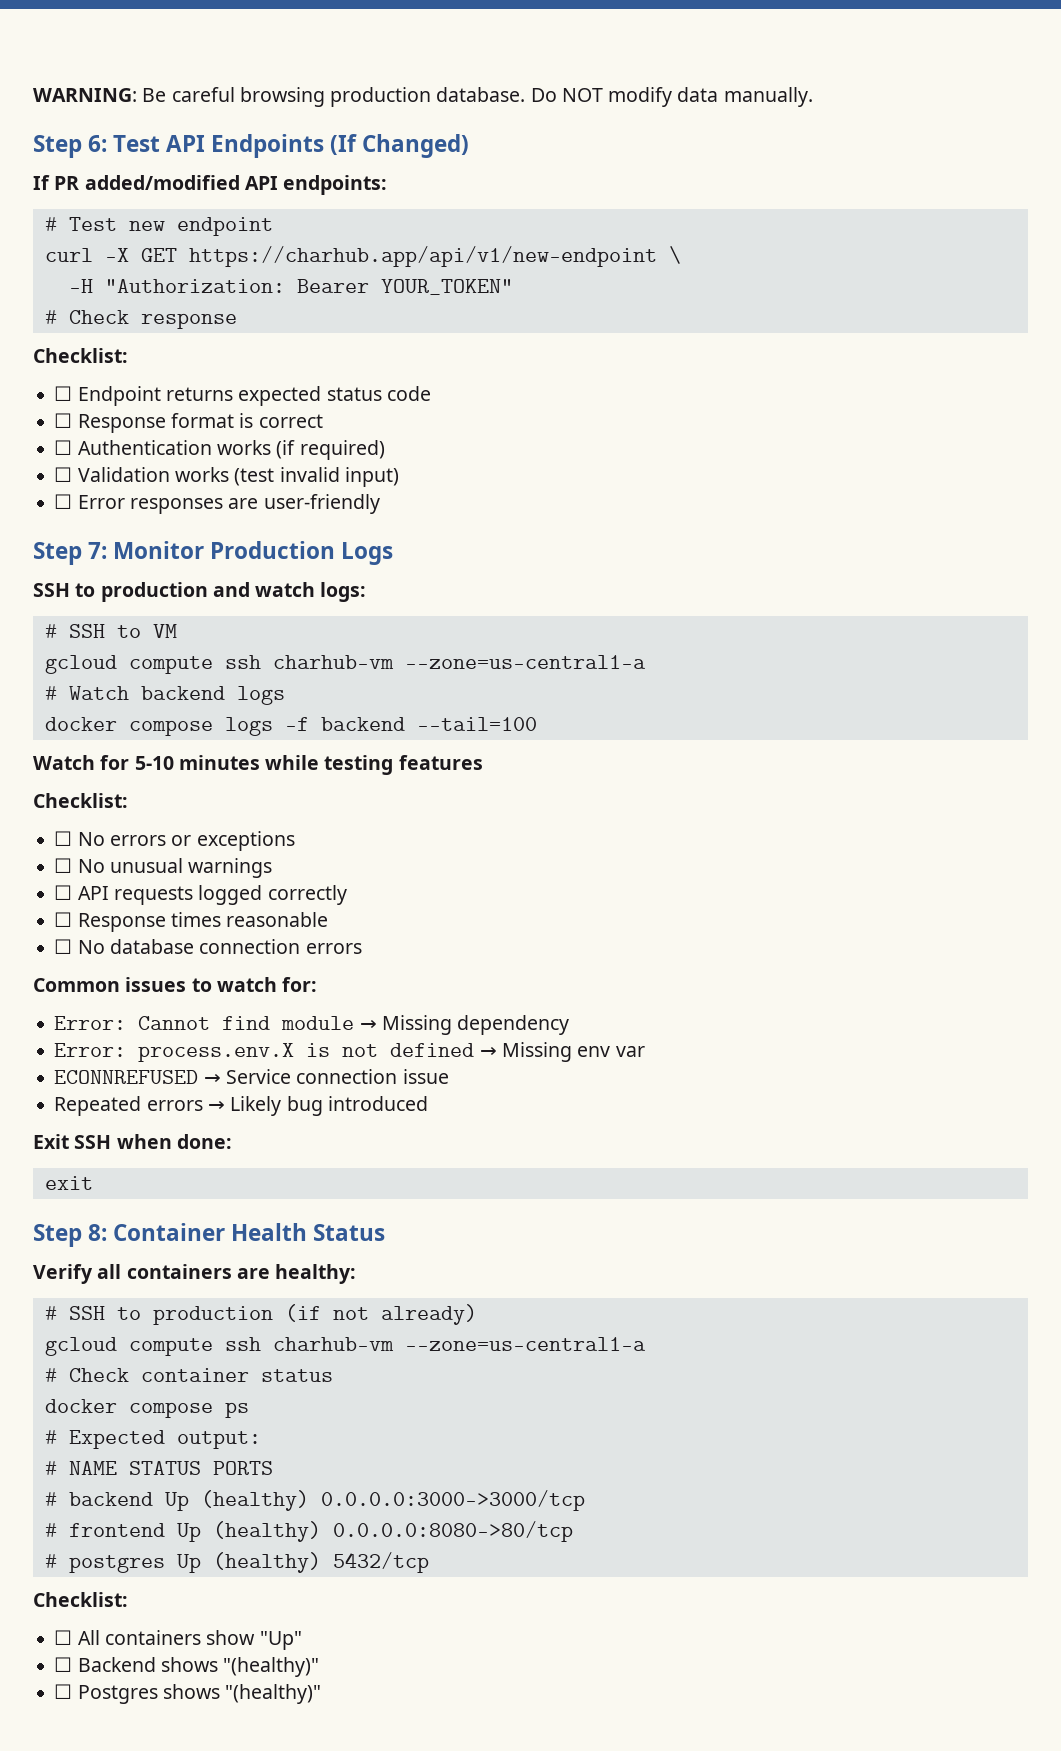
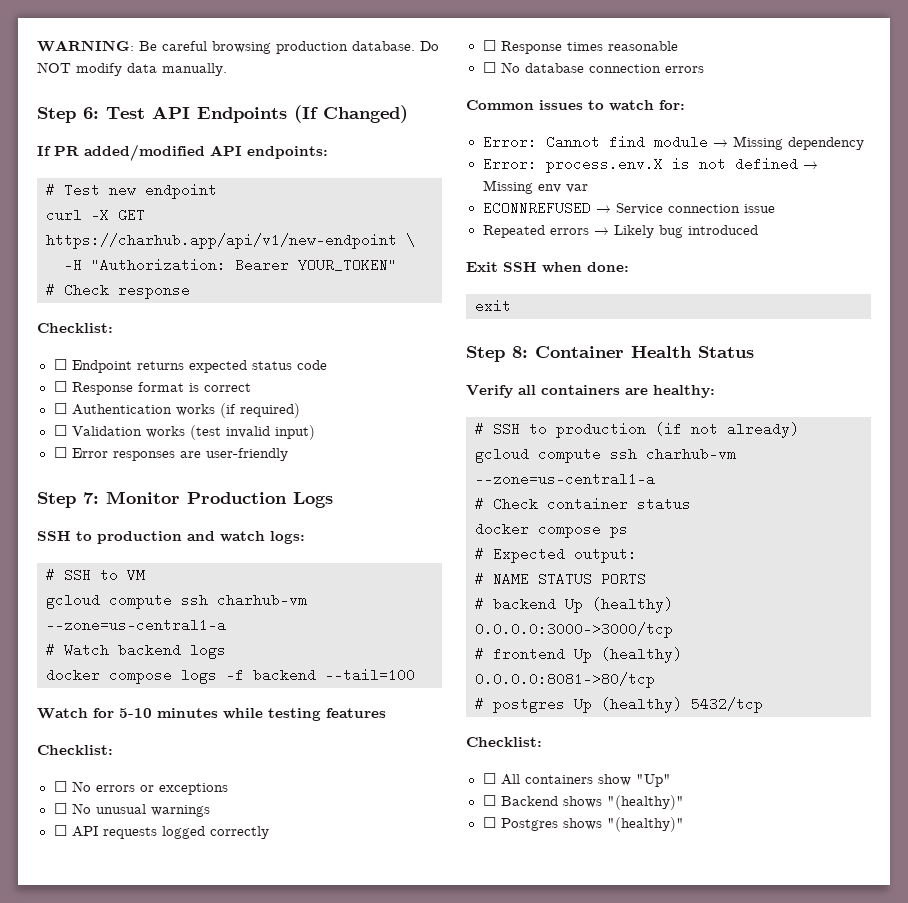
[332,1521,573,1542] 0.0.0.0:8080->80/tcp -> [475,672,655,688] 0.0.0.0:8081->80/tcp

